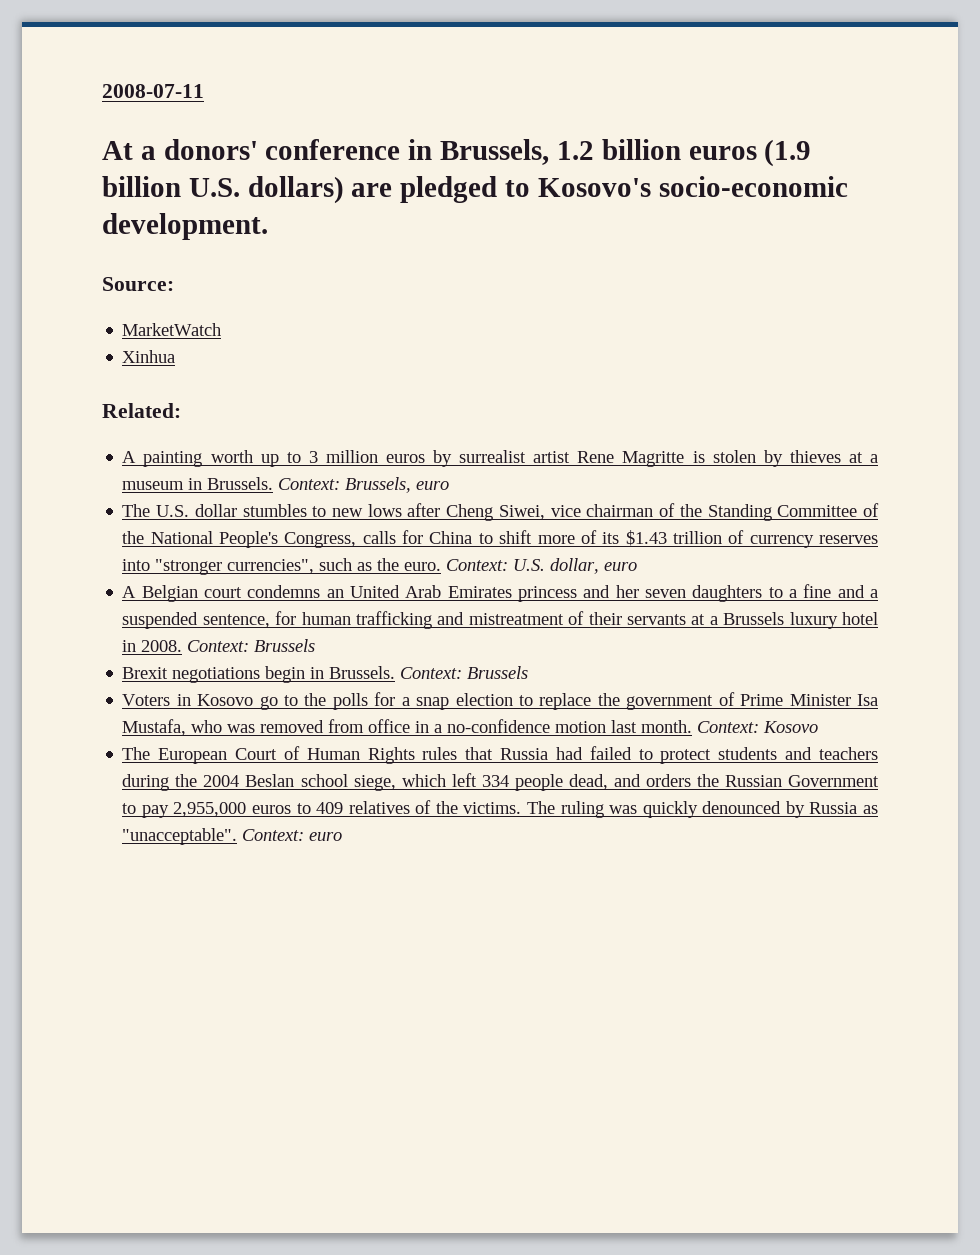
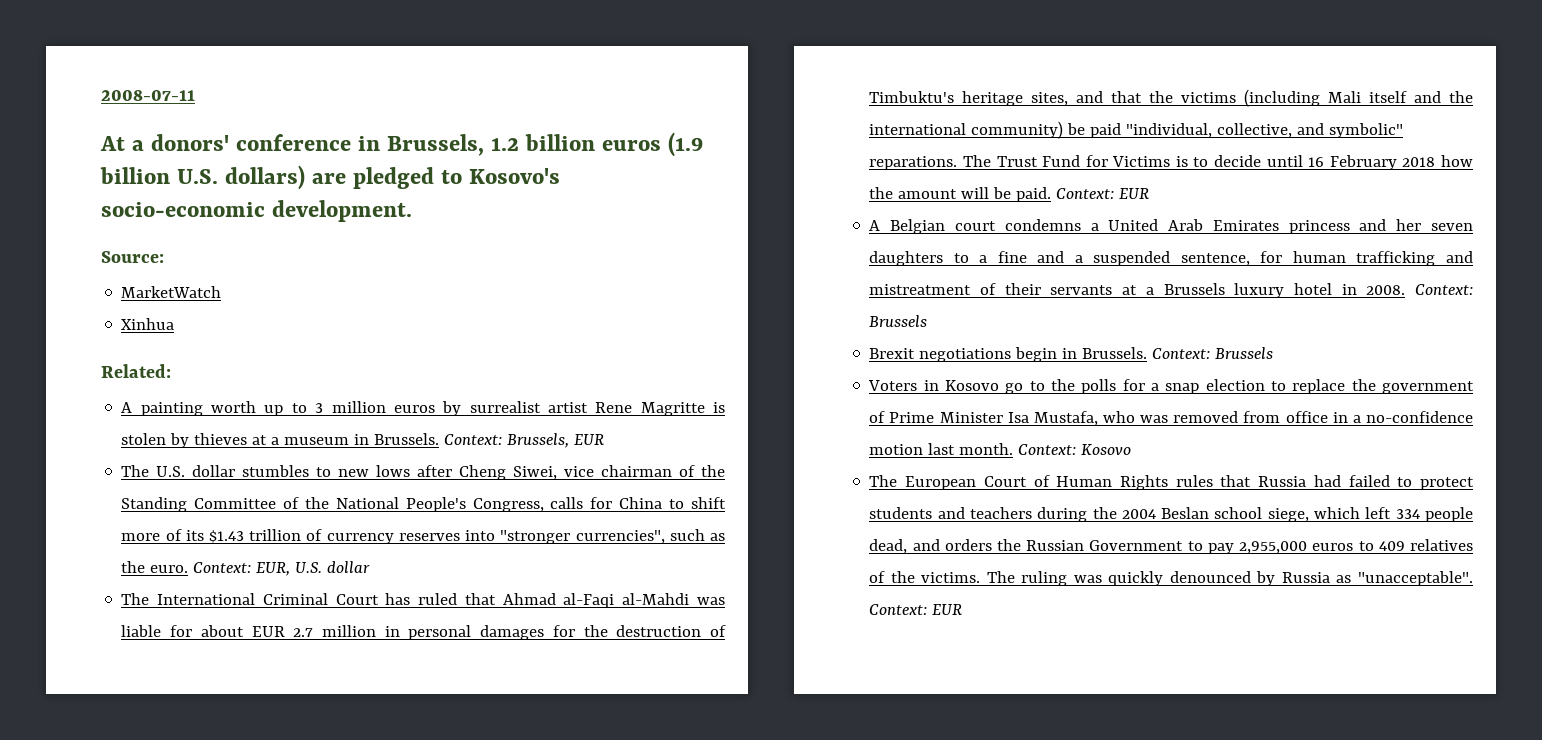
[416,481,450,490] euro -> [574,434,605,445] EUR
[513,558,638,574] U.S. dollar, euro -> [256,561,371,576] [121,593,725,608] [121,625,726,640] [869,89,1473,107] [869,121,1404,139] [869,155,1473,170] [869,187,1150,202] EUR, U.S. dollar // The International Criminal Court has ruled that Ahmad al-Faqi al-Mahdi was liable for about EUR 2.7 million in personal damages for the destruction of Timbuktu's heritage sites, and that the victims (including Mali itself and the international community) be paid "individual, collective, and symbolic" reparations. The Trust Fund for Victims is to decide until 16 February 2018 how the amount will be paid. Context: EUR
[326,589,344,598] an -> [1090,223,1099,231] a
[309,832,343,841] euro -> [932,604,963,615] EUR

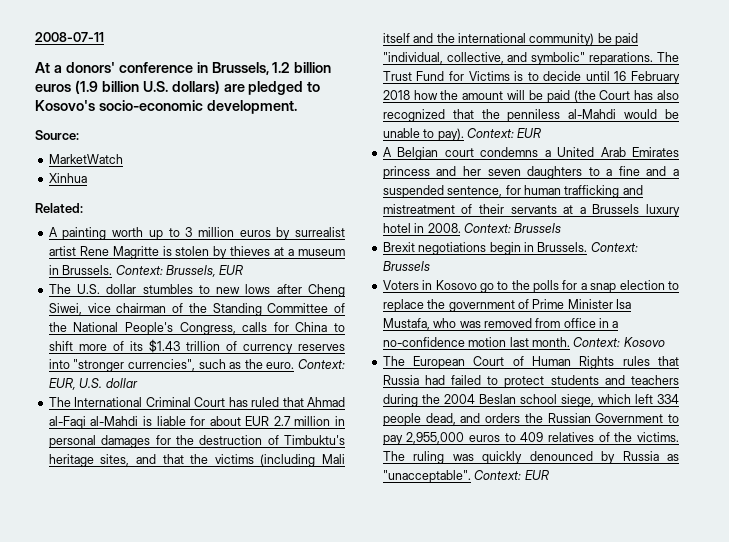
[696,597,725,605] was -> [142,416,152,426] is
[1016,187,1052,202] paid. -> [546,90,679,103] [382,109,679,122] [382,128,464,141] paid (the Court has also recognized that the penniless al-Mahdi would be unable to pay).

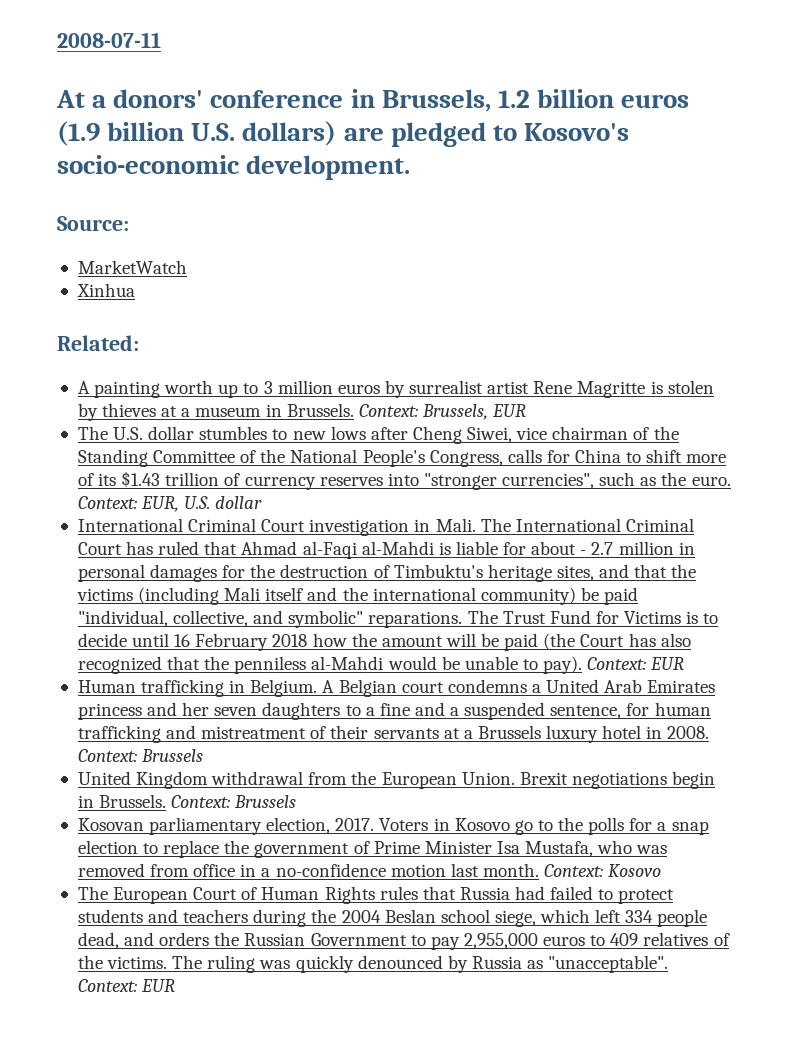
(138, 383) none -> [77,518,476,536] International Criminal Court investigation in Mali.
[245,416,270,426] EUR -> [580,550,587,555] -
(543, 133) none -> [77,679,318,697] Human trafficking in Belgium.
(562, 228) none -> [77,771,515,789] United Kingdom withdrawal from the European Union.
(430, 266) none -> [77,817,375,835] Kosovan parliamentary election, 2017.

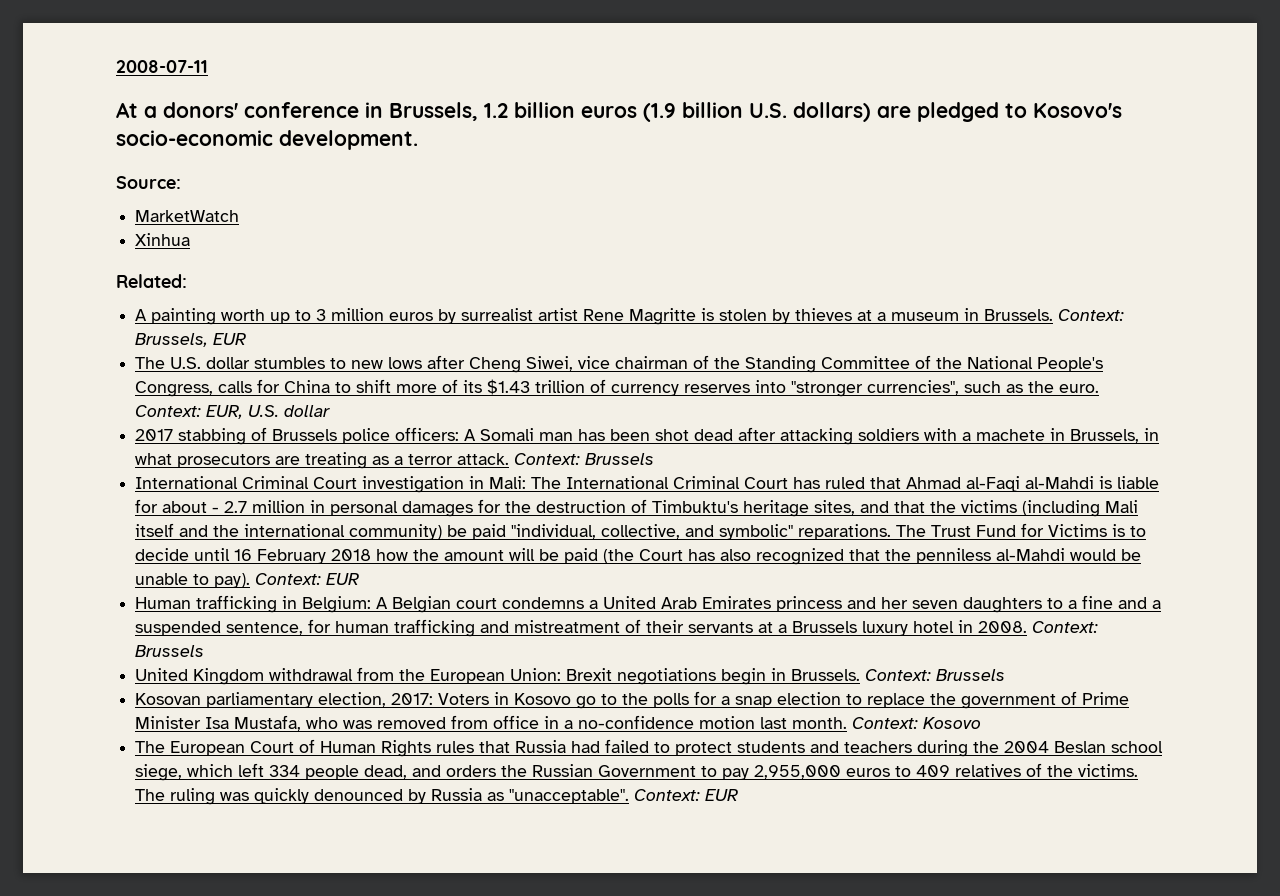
(263, 502) none -> [135,427,1160,445] [135,452,655,469] // 2017 stabbing of Brussels police officers: A Somali man has been shot dead after attacking soldiers with a machete in Brussels, in what prosecutors are treating as a terror attack. Context: Brussels
[435,518,476,532] Mali. -> [489,476,527,489] Mali:
[250,679,318,697] Belgium. -> [302,596,372,613] Belgium:
[461,772,515,785] Union. -> [510,668,562,681] Union:
[335,818,375,831] 2017. -> [391,693,434,705] 2017:

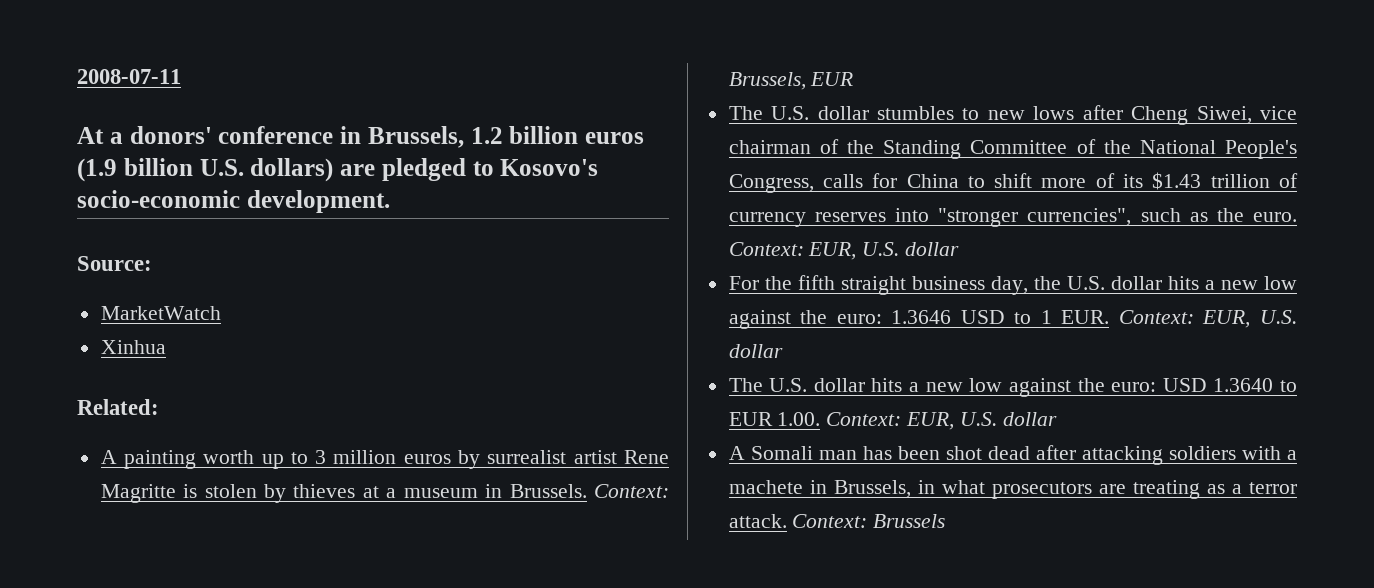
[135,427,460,445] 2017 stabbing of Brussels police officers: -> [728,275,1298,295] [728,310,1297,329] [728,344,783,358] [728,378,1297,397] [728,412,1057,430] For the fifth straight business day, the U.S. dollar hits a new low against the euro: 1.3646 USD to 1 EUR. Context: EUR, U.S. dollar // The U.S. dollar hits a new low against the euro: USD 1.3640 to EUR 1.00. Context: EUR, U.S. dollar //
[135,476,1160,493] [135,499,1139,517] [135,523,1147,540] [135,548,1142,565] [135,573,360,588] [135,595,1162,613] [135,619,1099,637] [135,645,205,657] [135,667,1006,685] [135,691,1130,709] [135,715,982,731] [135,739,1164,757] [135,763,1139,781] [135,788,739,805] // International Criminal Court investigation in Mali: The International Criminal Court has ruled that Ahmad al-Faqi al-Mahdi is liable for about - 2.7 million in personal damages for the destruction of Timbuktu's heritage sites, and that the victims (including Mali itself and the international community) be paid "individual, collective, and symbolic" reparations. The Trust Fund for Victims is to decide until 16 February 2018 how the amount will be paid (the Court has also recognized that the penniless al-Mahdi would be unable to pay). Context: EUR // Human trafficking in Belgium: A Belgian court condemns a United Arab Emirates princess and her seven daughters to a fine and a suspended sentence, for human trafficking and mistreatment of their servants at a Brussels luxury hotel in 2008. Context: Brussels // United Kingdom withdrawal from the European Union: Brexit negotiations begin in Brussels. Context: Brussels // Kosovan parliamentary election, 2017: Voters in Kosovo go to the polls for a snap election to replace the government of Prime Minister Isa Mustafa, who was removed from office in a no-confidence motion last month. Context: Kosovo // The European Court of Human Rights rules that Russia had failed to protect students and teachers during the 2004 Beslan school siege, which left 334 people dead, and orders the Russian Government to pay 2,955,000 euros to 409 relatives of the victims. The ruling was quickly denounced by Russia as "unacceptable". Context: EUR -> (946, 521) none

